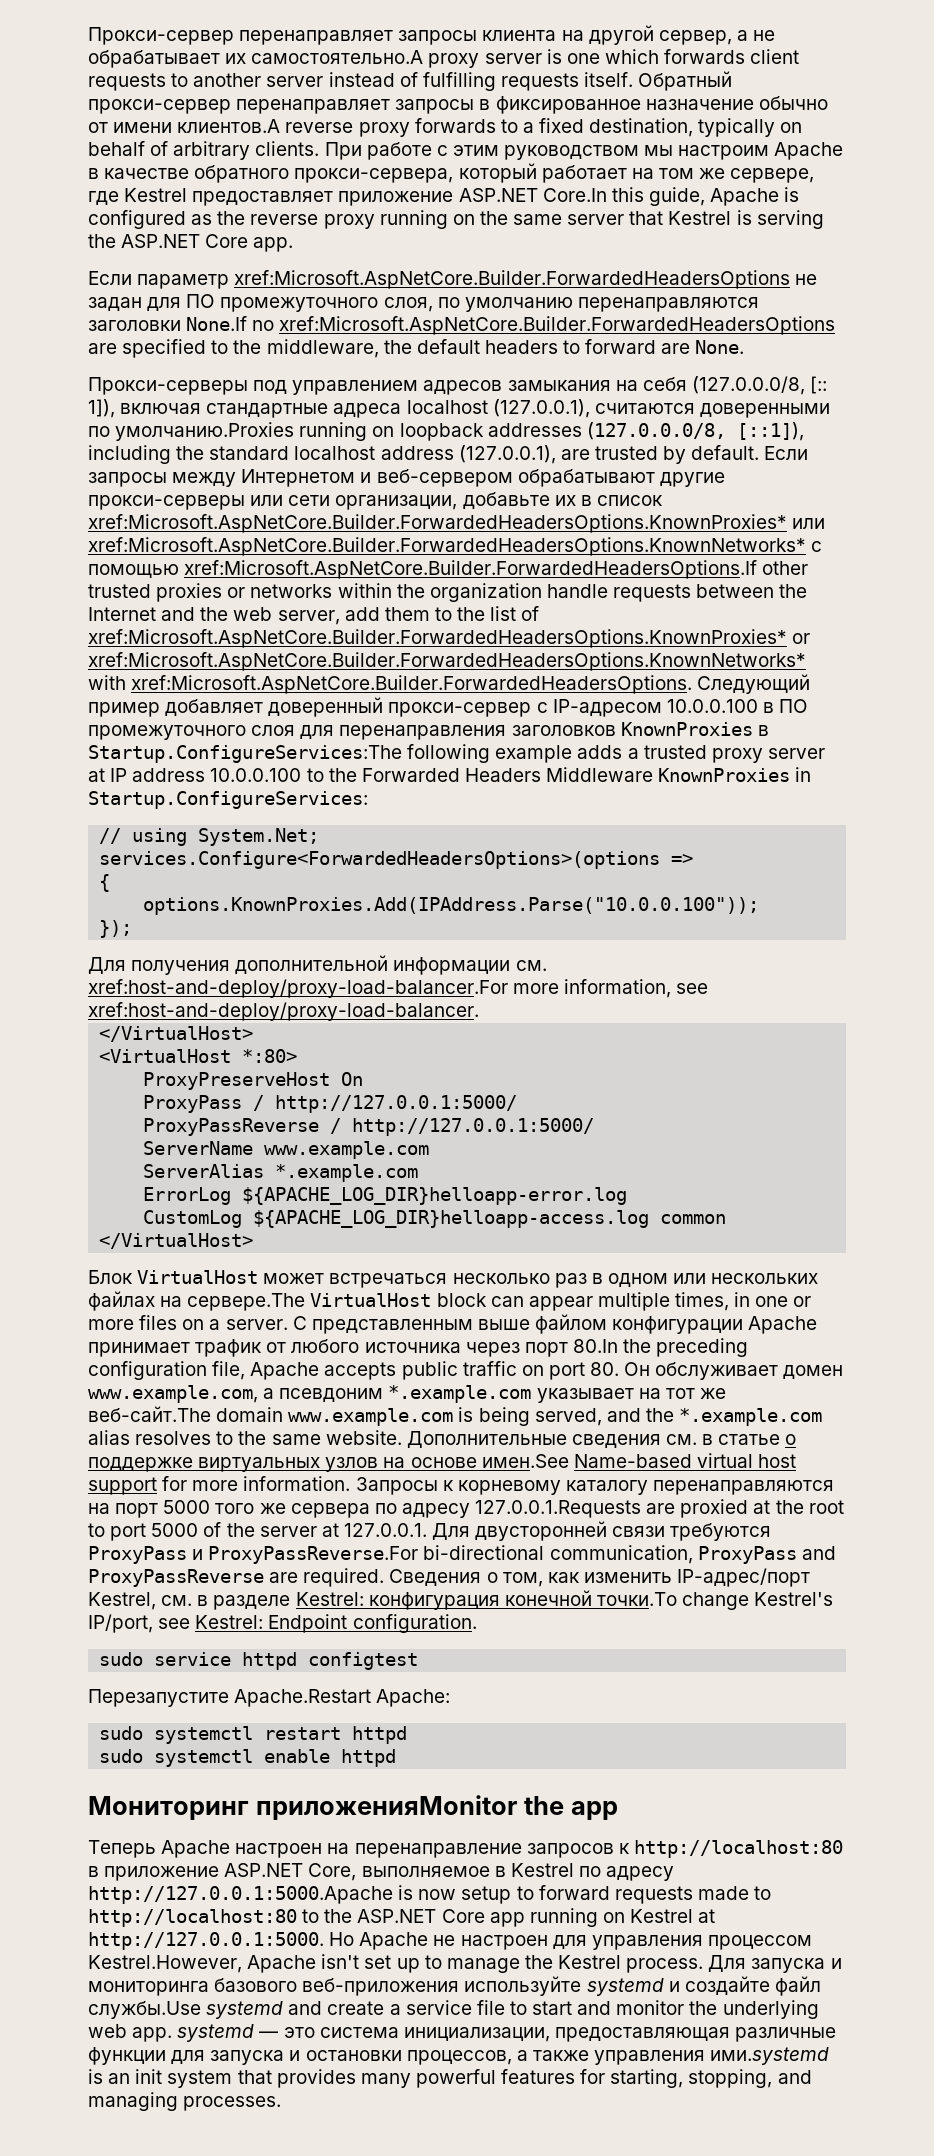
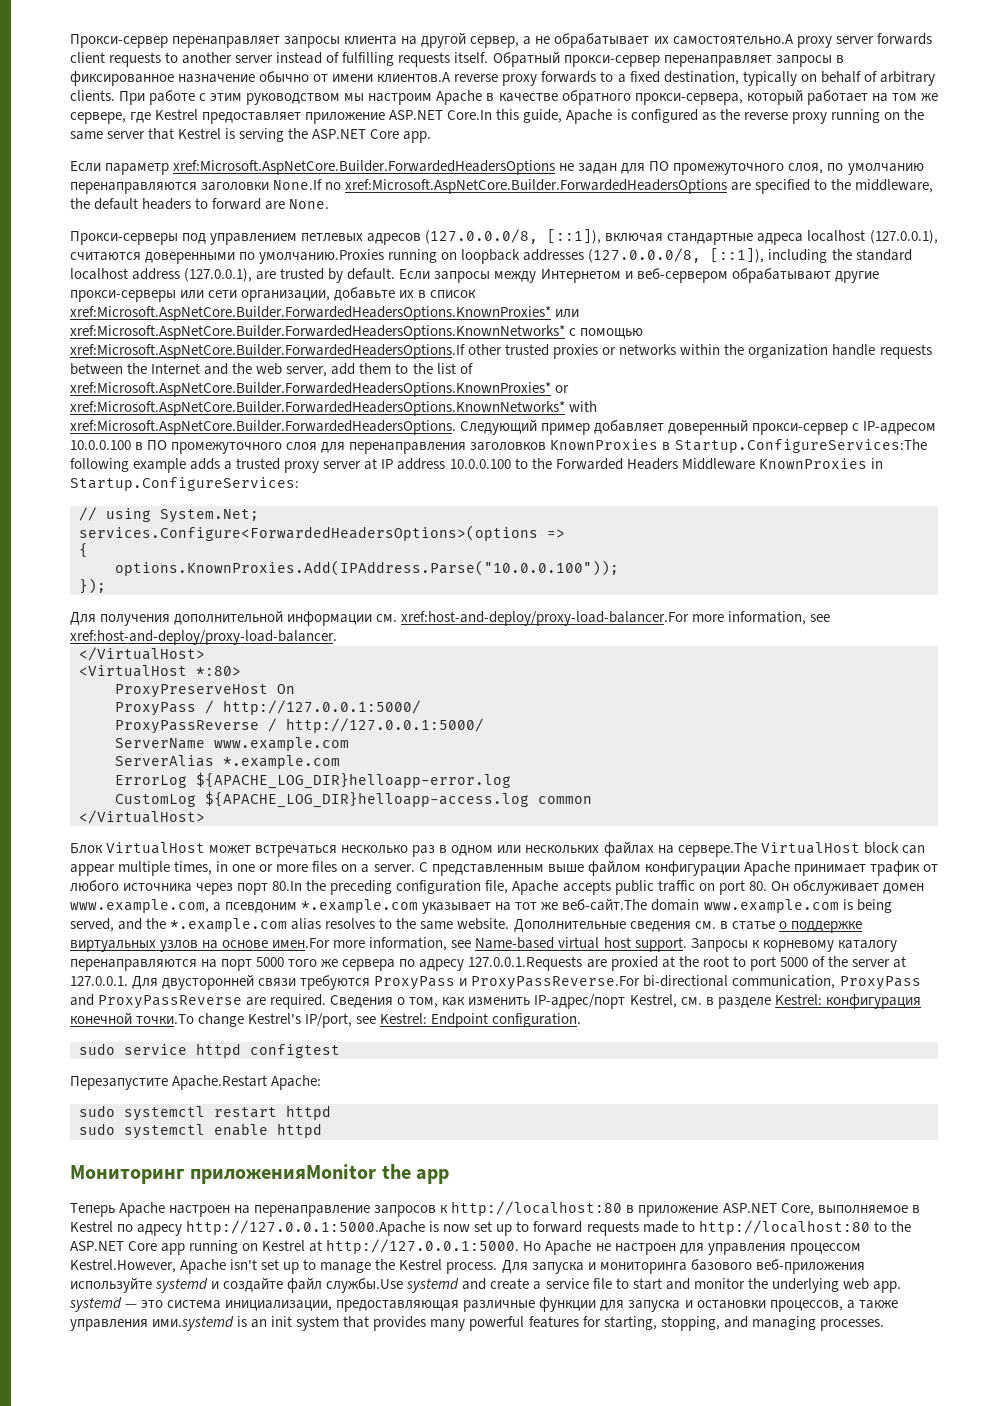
[546,49,659,64] is one which -> (874, 40) none
[423,376,828,395] [88,399,115,418] адресов замыкания на себя (127.0.0.0/8, [:: 1]), -> [301,229,602,245] петлевых адресов (127.0.0.0/8, [::1]),
[481,1453,797,1468] [88,1476,351,1495] имен.See Name-based virtual host support for more information. -> [272,937,687,952] имен.For more information, see Name-based virtual host support.
[461,1886,512,1904] setup -> [474,1221,513,1236] set up

